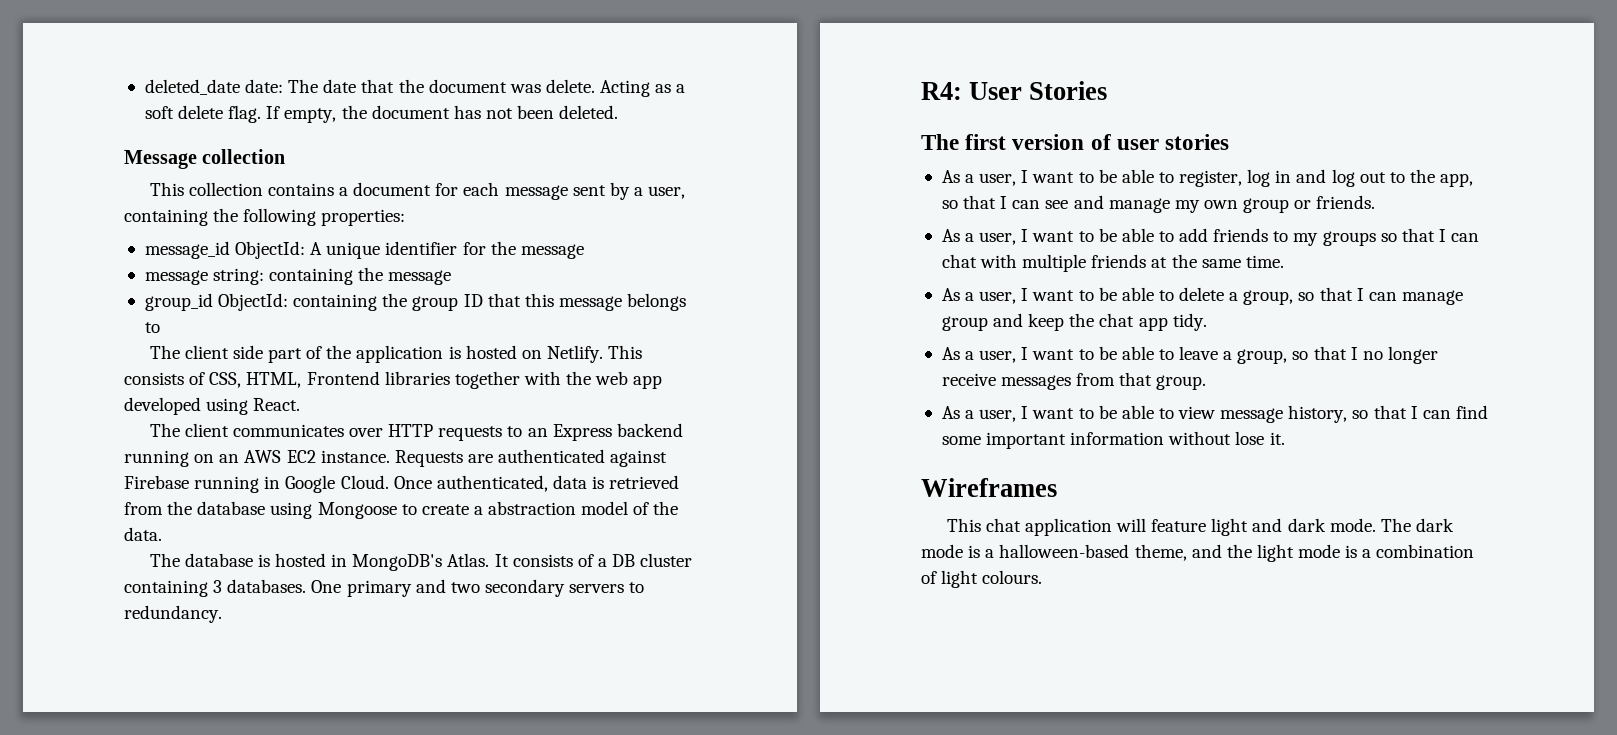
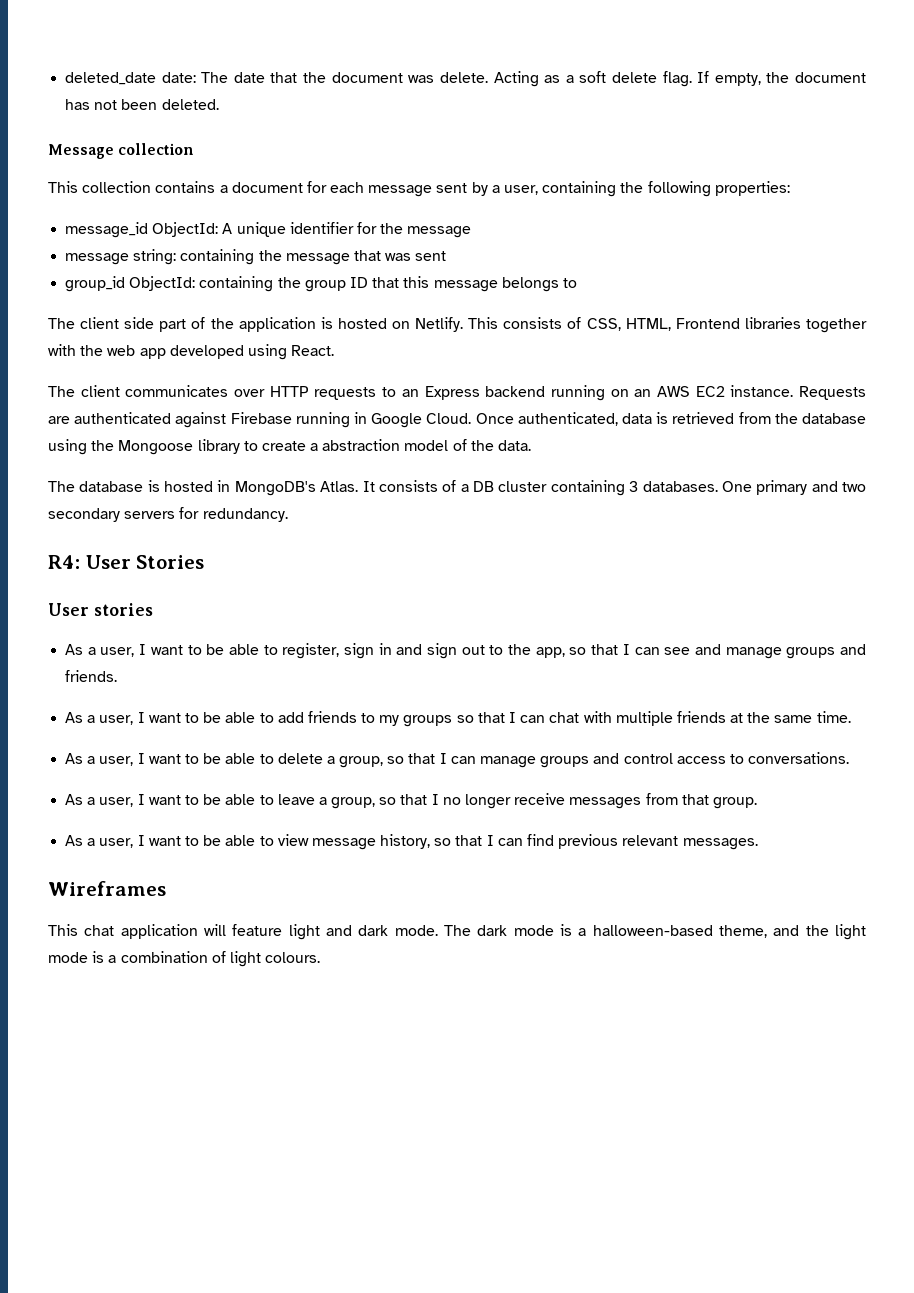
(452, 277) none -> [353,250,447,261] that was sent
[317,502,397,519] Mongoose -> [91,439,240,455] the Mongoose library
[629,582,645,593] to -> [179,507,200,519] for
[921,134,1159,150] The first version of user -> [48,603,89,616] User
[1247,169,1271,187] log -> [343,643,374,659] sign
[1331,169,1355,187] log -> [427,643,458,659] sign
[1174,198,1312,213] my own group or -> [786,644,866,659] groups and
[941,313,1207,331] group and keep the chat app tidy. -> [540,752,850,768] groups and control access to conversations.
[941,431,1285,449] some important information without lose it. -> [558,834,758,850] previous relevant messages.

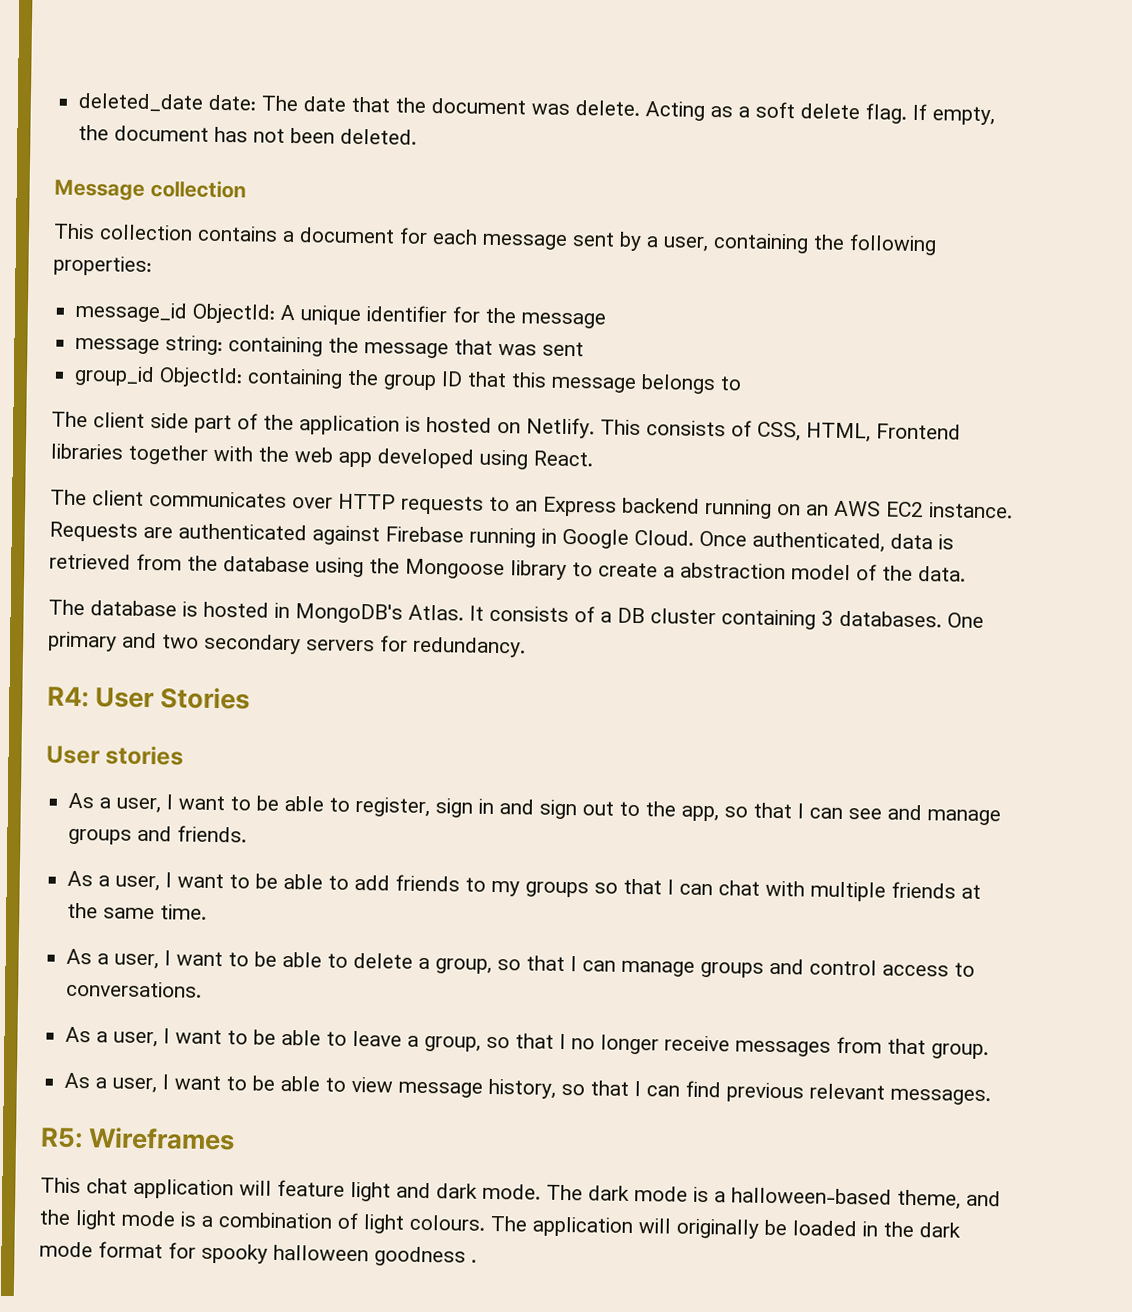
(758, 844) none -> [40,1127,83,1149] R5:
(321, 957) none -> [490,1215,961,1239] [39,1241,477,1267] The application will originally be loaded in the dark mode format for spooky halloween goodness .

